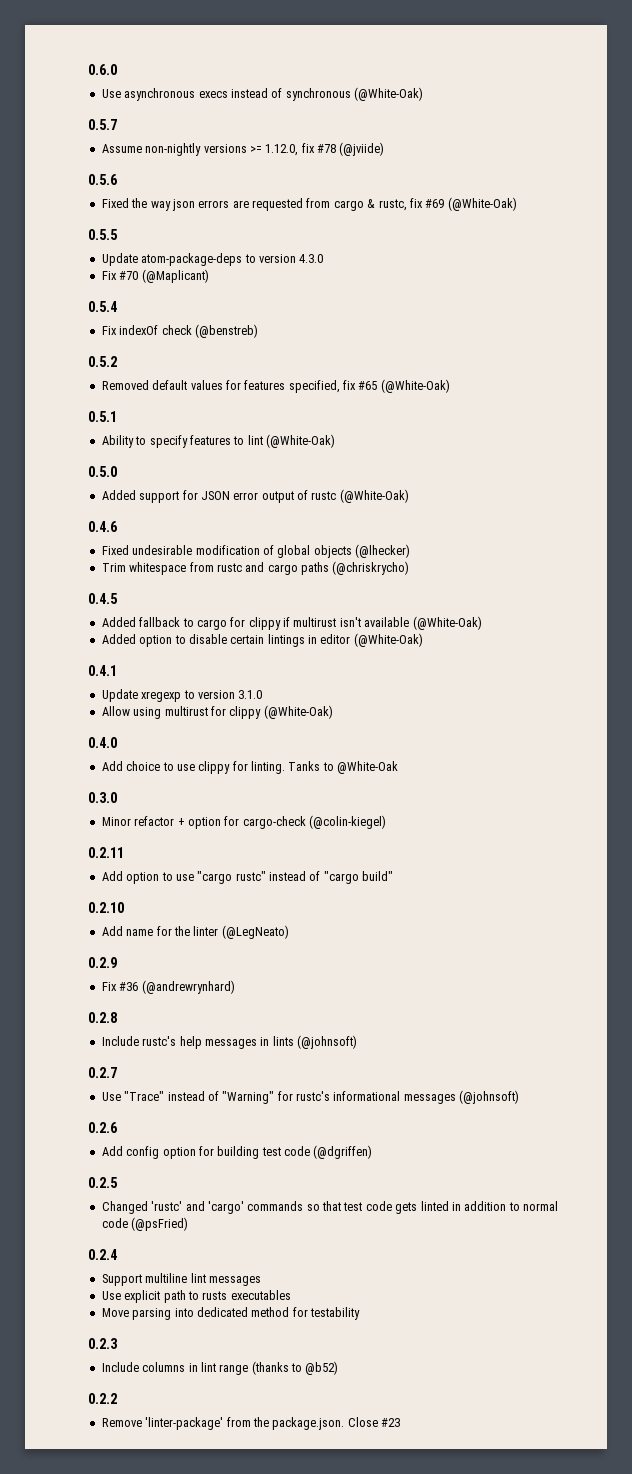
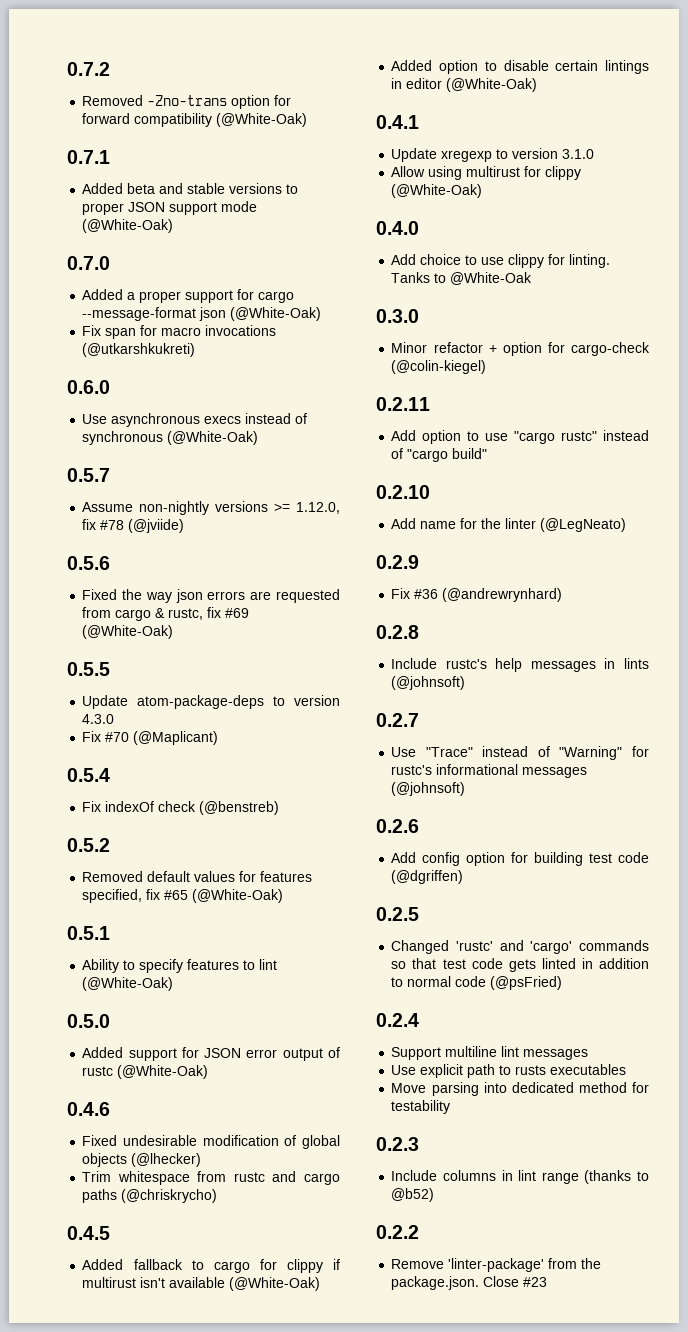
(88, 69) none -> [67,62,110,76] [82,95,292,109] [82,113,308,127] [67,150,110,164] [82,183,299,194] [82,201,258,215] [82,219,174,233] [67,256,110,270] [82,289,295,303] [82,307,322,321] [82,325,277,339] [82,343,196,357] 0.7.2 // Removed -Zno-trans option for forward compatibility (@White-Oak) // 0.7.1 // Added beta and stable versions to proper JSON support mode (@White-Oak) // 0.7.0 // Added a proper support for cargo --message-format json (@White-Oak) // Fix span for macro invocations (@utkarshkukreti) //

